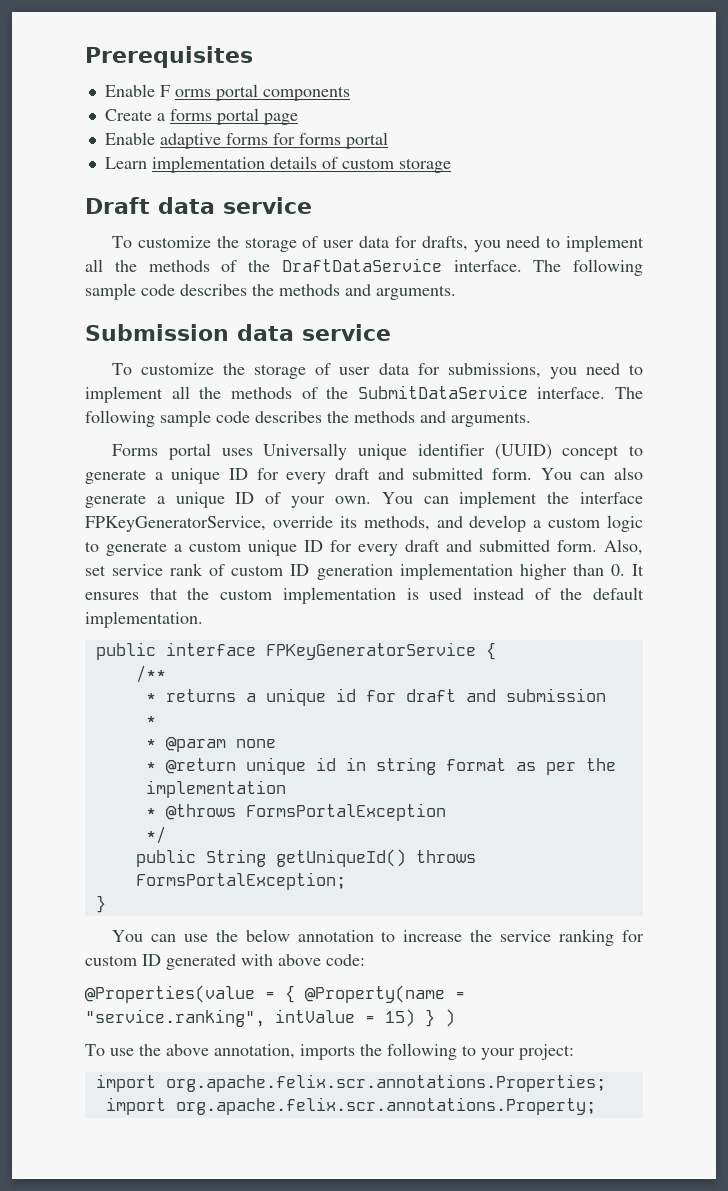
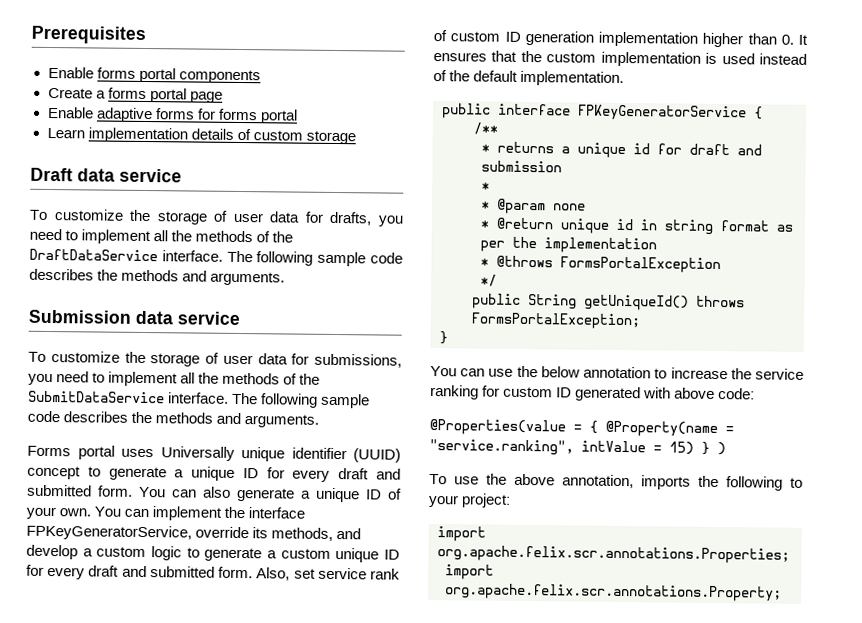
[159,85,211,97] F orms -> [96,67,136,79] forms

